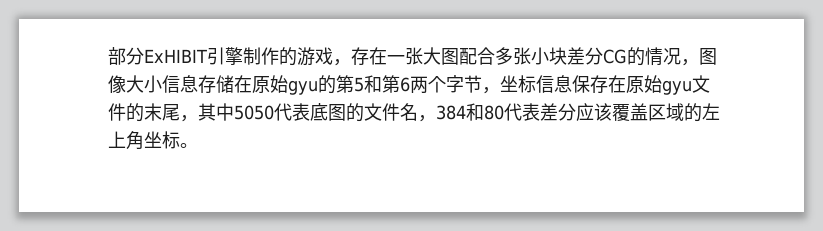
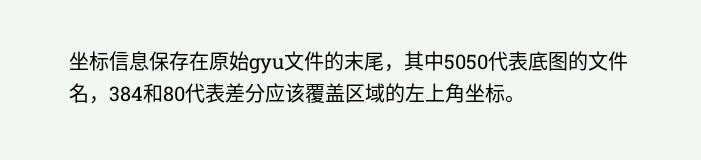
[108,47,717,66] [108,75,500,95] 部分ExHIBIT引擎制作的游戏，存在一张大图配合多张小块差分CG的情况，图像大小信息存储在原始gyu的第5和第6两个字节， -> (69, 60) none

